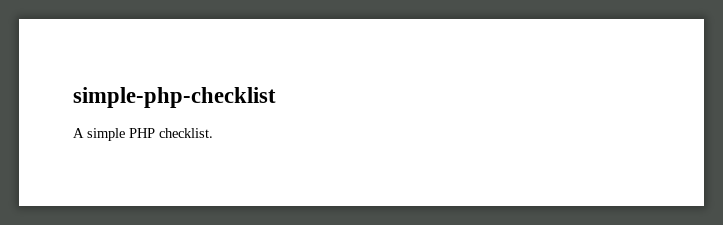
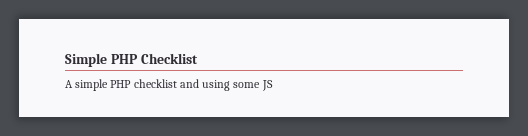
[73,87,276,108] simple-php-checklist -> [65,53,198,67] Simple PHP Checklist
[159,128,213,138] checklist. -> [133,79,273,91] checklist and using some JS

